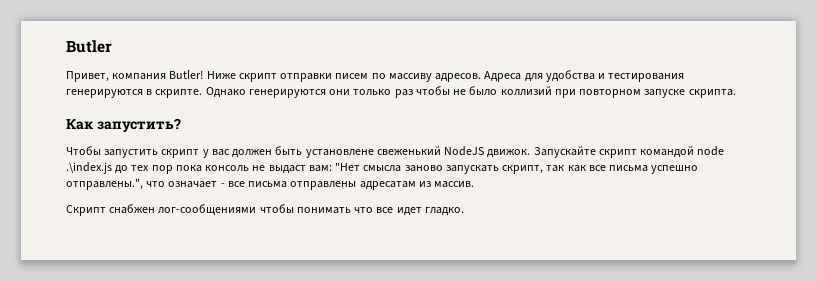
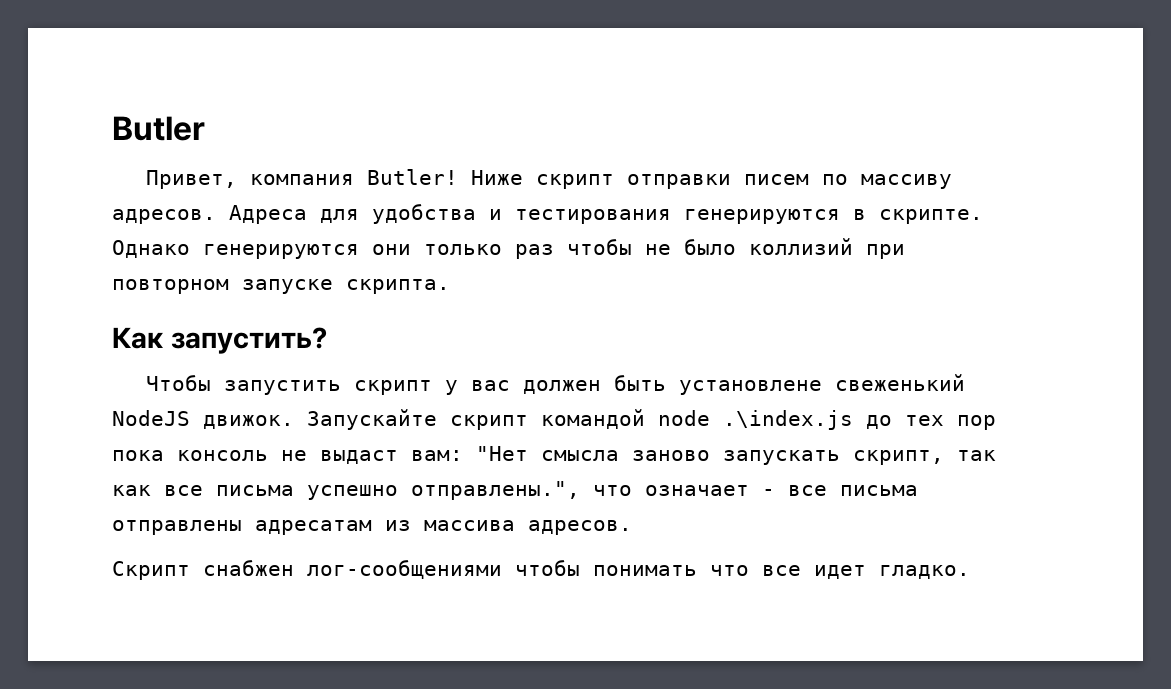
[434,181,475,188] массив. -> [424,520,632,535] массива адресов.

